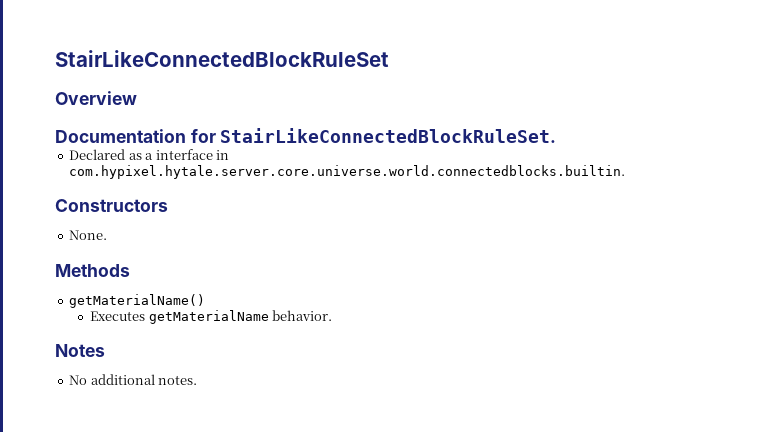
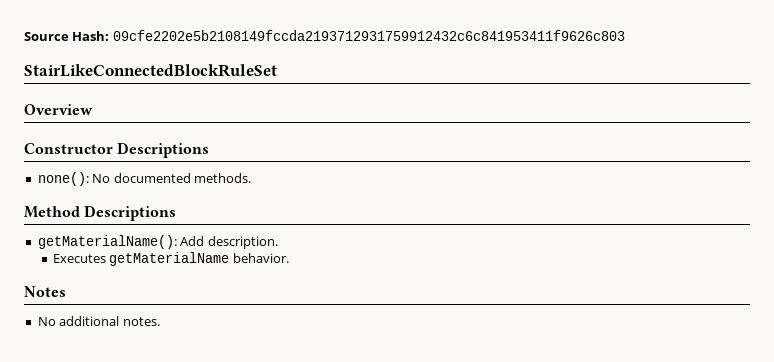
(55, 58) none -> [24,30,625,41] Source Hash: 09cfe2202e5b2108149fccda2193712931759912432c6c841953411f9626c803 //
[55,128,557,143] [69,149,230,160] [69,165,626,179] [55,199,168,212] [69,230,108,240] [55,264,130,277] [69,294,206,308] Documentation for StairLikeConnectedBlockRuleSet. // Declared as a interface in com.hypixel.hytale.server.core.universe.world.connectedblocks.builtin. // Constructors // None. // Methods // getMaterialName() -> [24,142,210,158] [37,172,251,186] [24,205,177,221] [37,235,278,249] Constructor Descriptions // none(): No documented methods. // Method Descriptions // getMaterialName(): Add description.

